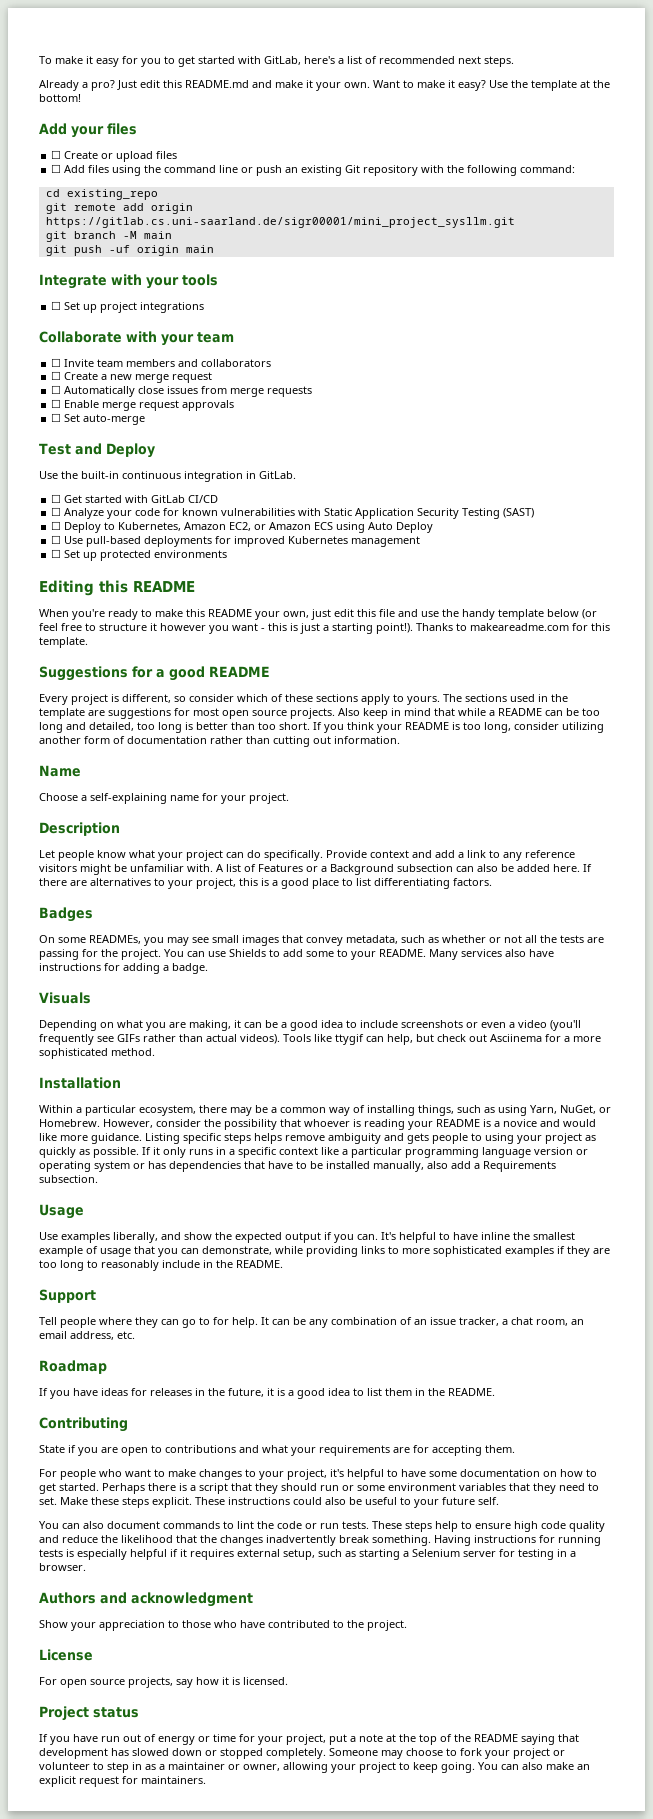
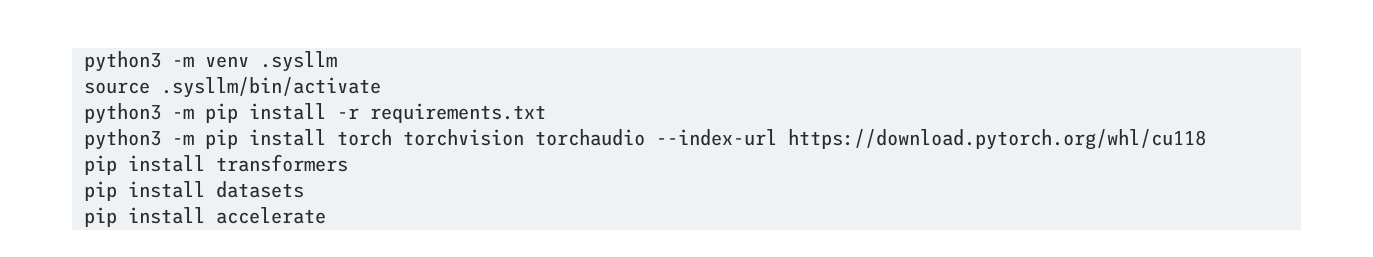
[39,56,514,67] [39,80,610,91] [39,94,81,102] [39,123,137,138] [51,150,178,162] [51,164,576,176] [45,189,158,200] [45,203,193,214] [45,217,515,228] [45,231,172,242] [45,245,214,256] [39,274,218,289] [51,301,205,313] [39,331,234,346] [51,358,272,367] [51,371,213,383] [51,385,313,397] [51,399,235,411] [51,413,146,425] [39,443,155,458] [39,471,296,482] [51,494,219,503] [51,507,535,519] [51,521,434,533] [51,535,421,547] [51,549,228,561] [39,580,195,596] [39,609,597,620] [39,623,610,634] [39,637,88,648] [39,666,270,681] [39,694,568,705] [39,708,600,719] [39,722,604,733] [39,736,400,747] [39,765,81,777] [39,793,289,804] [39,822,120,836] [39,850,575,861] [39,864,592,875] [39,878,492,889] [39,907,93,922] [39,935,604,946] [39,949,554,960] [39,963,208,974] [39,992,91,1004] [39,1020,581,1031] [39,1034,601,1045] [39,1048,155,1059] [39,1077,121,1089] [39,1105,611,1116] [39,1119,596,1130] [39,1133,596,1144] [39,1147,588,1158] [39,1161,556,1172] [39,1175,98,1183] [39,1204,84,1219] [39,1232,575,1243] [39,1246,610,1257] [39,1260,283,1271] [39,1289,96,1303] [39,1317,584,1328] [39,1331,135,1340] [39,1360,107,1374] [39,1388,495,1399] [39,1417,128,1432] [39,1445,515,1456] [39,1469,597,1480] [39,1483,599,1494] [39,1497,499,1508] [39,1521,605,1532] [39,1535,601,1546] [39,1549,576,1560] [39,1563,86,1571] [39,1592,253,1607] [39,1620,407,1631] [39,1649,93,1661] [39,1677,288,1688] [39,1706,139,1721] [39,1734,579,1745] [39,1748,565,1759] [39,1762,590,1773] [39,1776,206,1787] To make it easy for you to get started with GitLab, here's a list of recommended next steps. // Already a pro? Just edit this README.md and make it your own. Want to make it easy? Use the template at the bottom! // Add your files // ☐ Create or upload files // ☐ Add files using the command line or push an existing Git repository with the following command: // cd existing_repo // git remote add origin https://gitlab.cs.uni-saarland.de/sigr00001/mini_project_sysllm.git // git branch -M main // git push -uf origin main // Integrate with your tools // ☐ Set up project integrations // Collaborate with your team // ☐ Invite team members and collaborators // ☐ Create a new merge request // ☐ Automatically close issues from merge requests // ☐ Enable merge request approvals // ☐ Set auto-merge // Test and Deploy // Use the built-in continuous integration in GitLab. // ☐ Get started with GitLab CI/CD // ☐ Analyze your code for known vulnerabilities with Static Application Security Testing (SAST) // ☐ Deploy to Kubernetes, Amazon EC2, or Amazon ECS using Auto Deploy // ☐ Use pull-based deployments for improved Kubernetes management // ☐ Set up protected environments // Editing this README // When you're ready to make this README your own, just edit this file and use the handy template below (or feel free to structure it however you want - this is just a starting point!). Thanks to makeareadme.com for this template. // Suggestions for a good README // Every project is different, so consider which of these sections apply to yours. The sections used in the template are suggestions for most open source projects. Also keep in mind that while a README can be too long and detailed, too long is better than too short. If you think your README is too long, consider utilizing another form of documentation rather than cutting out information. // Name // Choose a self-explaining name for your project. // Description // Let people know what your project can do specifically. Provide context and add a link to any reference visitors might be unfamiliar with. A list of Features or a Background subsection can also be added here. If there are alternatives to your project, this is a good place to list differentiating factors. // Badges // On some READMEs, you may see small images that convey metadata, such as whether or not all the tests are passing for the project. You can use Shields to add some to your README. Many services also have instructions for adding a badge. // Visuals // Depending on what you are making, it can be a good idea to include screenshots or even a video (you'll frequently see GIFs rather than actual videos). Tools like ttygif can help, but check out Asciinema for a more sophisticated method. // Installation // Within a particular ecosystem, there may be a common way of installing things, such as using Yarn, NuGet, or Homebrew. However, consider the possibility that whoever is reading your README is a novice and would like more guidance. Listing specific steps helps remove ambiguity and gets people to using your project as quickly as possible. If it only runs in a specific context like a particular programming language version or operating system or has dependencies that have to be installed manually, also add a Requirements subsection. // Usage // Use examples liberally, and show the expected output if you can. It's helpful to have inline the smallest example of usage that you can demonstrate, while providing links to more sophisticated examples if they are too long to reasonably include in the README. // Support // Tell people where they can go to for help. It can be any combination of an issue tracker, a chat room, an email address, etc. // Roadmap // If you have ideas for releases in the future, it is a good idea to list them in the README. // Contributing // State if you are open to contributions and what your requirements are for accepting them. // For people who want to make changes to your project, it's helpful to have some documentation on how to get started. Perhaps there is a script that they should run or some environment variables that they need to set. Make these steps explicit. These instructions could also be useful to your future self. // You can also document commands to lint the code or run tests. These steps help to ensure high code quality and reduce the likelihood that the changes inadvertently break something. Having instructions for running tests is especially helpful if it requires external setup, such as starting a Selenium server for testing in a browser. // Authors and acknowledgment // Show your appreciation to those who have contributed to the project. // License // For open source projects, say how it is licensed. // Project status // If you have run out of energy or time for your project, put a note at the top of the README saying that development has slowed down or stopped completely. Someone may choose to fork your project or volunteer to step in as a maintainer or owner, allowing your project to keep going. You can also make an explicit request for maintainers. -> [84,51,338,72] [84,77,382,98] [84,103,547,124] [84,129,1207,150] [84,154,349,175] [84,181,305,201] [84,207,327,227] python3 -m venv .sysllm // source .sysllm/bin/activate // python3 -m pip install -r requirements.txt // python3 -m pip install torch torchvision torchaudio --index-url https://download.pytorch.org/whl/cu118 // pip install transformers // pip install datasets // pip install accelerate

